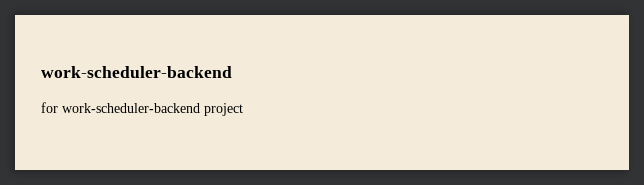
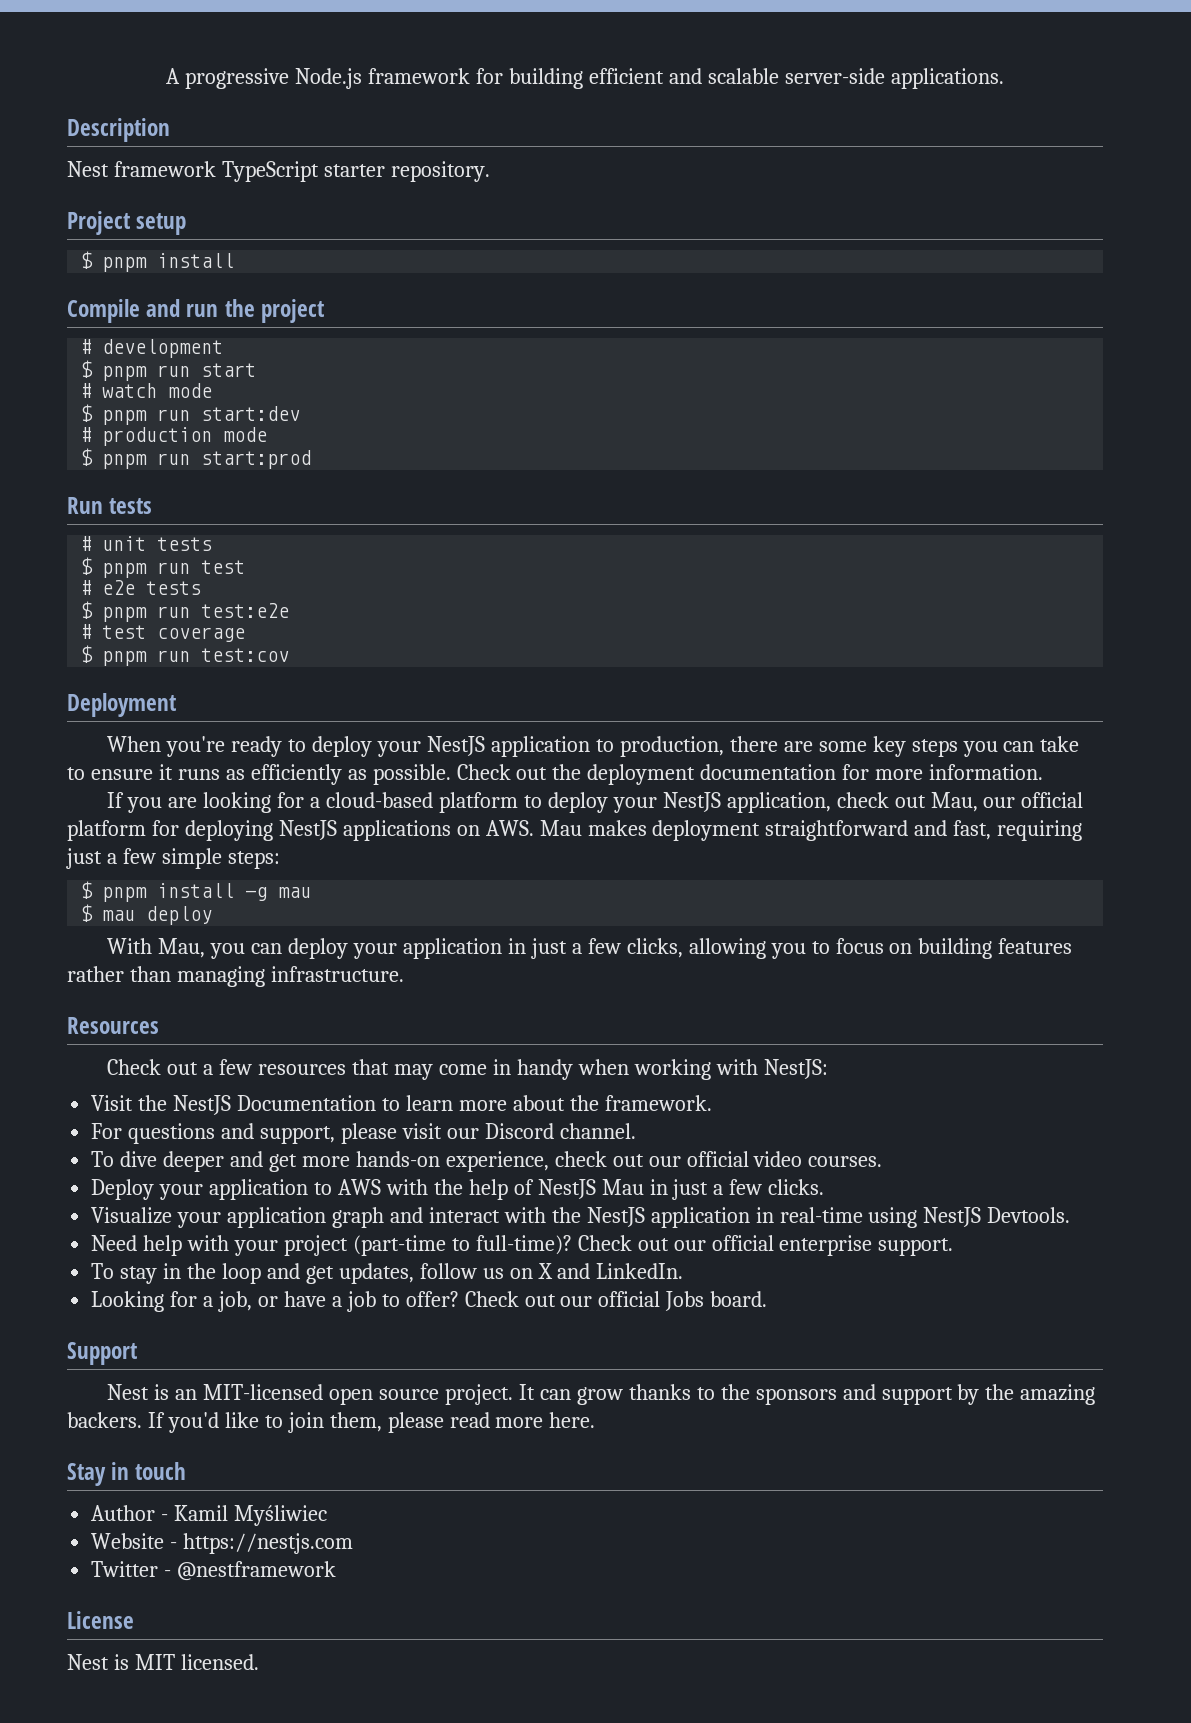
[41,66,232,78] [41,102,243,116] work-scheduler-backend // for work-scheduler-backend project -> [166,68,1004,89] [67,118,170,142] [67,161,490,182] [67,211,187,235] [80,251,235,272] [67,299,324,323] [80,339,224,358] [80,360,257,381] [80,383,213,398] [80,404,301,425] [80,427,268,446] [80,448,312,469] [67,497,153,514] [80,536,213,551] [80,557,246,578] [80,580,202,595] [80,601,290,622] [80,624,246,642] [80,645,290,666] [67,693,176,717] [107,736,1080,757] [67,764,1044,785] [107,792,1084,813] [67,820,1083,841] [66,848,280,869] [80,881,312,902] [80,904,213,925] [107,938,1073,959] [67,966,404,987] [67,1017,159,1034] [107,1059,828,1080] [91,1095,712,1115] [91,1123,636,1144] [91,1151,883,1172] [91,1179,825,1200] [91,1207,1071,1228] [91,1235,954,1256] [91,1263,684,1284] [91,1291,768,1312] [67,1342,137,1365] [107,1384,1096,1405] [67,1412,596,1433] [67,1462,187,1486] [91,1505,328,1526] [91,1533,354,1554] [91,1561,337,1581] [67,1611,134,1629] [67,1654,259,1670] A progressive Node.js framework for building efficient and scalable server-side applications. // Description // Nest framework TypeScript starter repository. // Project setup // $ pnpm install // Compile and run the project // # development // $ pnpm run start // # watch mode // $ pnpm run start:dev // # production mode // $ pnpm run start:prod // Run tests // # unit tests // $ pnpm run test // # e2e tests // $ pnpm run test:e2e // # test coverage // $ pnpm run test:cov // Deployment // When you're ready to deploy your NestJS application to production, there are some key steps you can take to ensure it runs as efficiently as possible. Check out the deployment documentation for more information. // If you are looking for a cloud-based platform to deploy your NestJS application, check out Mau, our official platform for deploying NestJS applications on AWS. Mau makes deployment straightforward and fast, requiring just a few simple steps: // $ pnpm install -g mau // $ mau deploy // With Mau, you can deploy your application in just a few clicks, allowing you to focus on building features rather than managing infrastructure. // Resources // Check out a few resources that may come in handy when working with NestJS: // Visit the NestJS Documentation to learn more about the framework. // For questions and support, please visit our Discord channel. // To dive deeper and get more hands-on experience, check out our official video courses. // Deploy your application to AWS with the help of NestJS Mau in just a few clicks. // Visualize your application graph and interact with the NestJS application in real-time using NestJS Devtools. // Need help with your project (part-time to full-time)? Check out our official enterprise support. // To stay in the loop and get updates, follow us on X and LinkedIn. // Looking for a job, or have a job to offer? Check out our official Jobs board. // Support // Nest is an MIT-licensed open source project. It can grow thanks to the sponsors and support by the amazing backers. If you'd like to join them, please read more here. // Stay in touch // Author - Kamil Myśliwiec // Website - https://nestjs.com // Twitter - @nestframework // License // Nest is MIT licensed.

